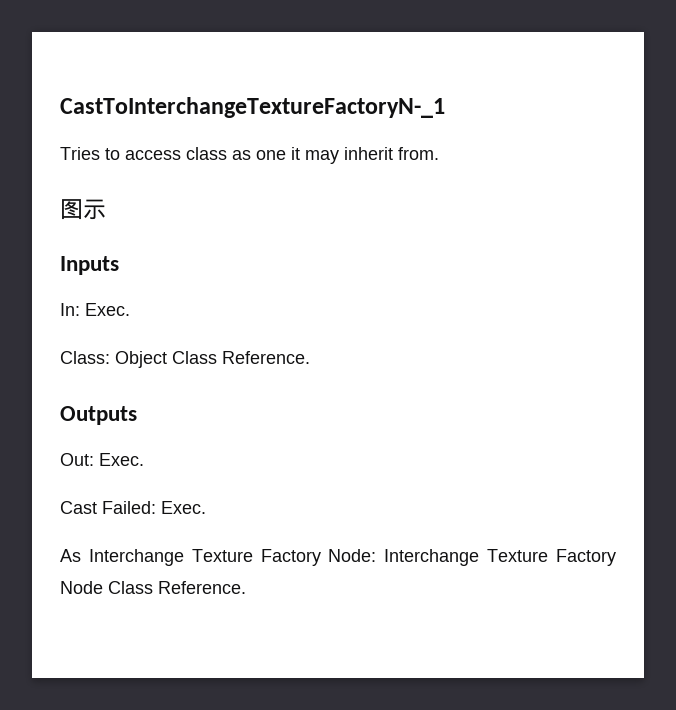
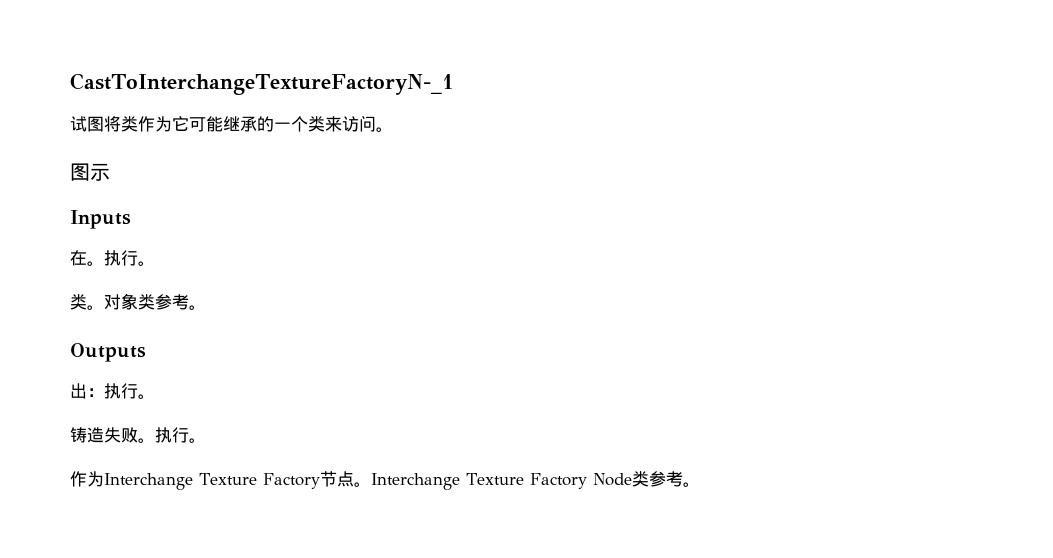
[60,147,439,164] [60,199,106,220] [60,256,119,275] [60,303,130,316] [60,351,310,368] [60,406,137,425] [60,453,144,466] [60,501,206,514] [60,549,377,566] Tries to access class as one it may inherit from. // 图示 // Inputs // In: Exec. // Class: Object Class Reference. // Outputs // Out: Exec. // Cast Failed: Exec. // As Interchange Texture Factory Node: -> [70,116,393,132] [70,163,110,181] [70,210,131,229] [70,250,155,266] [70,293,206,310] [70,343,146,362] [70,383,155,399] [70,427,206,443] [70,471,371,490] 试图将类作为它可能继承的一个类来访问。 // 图示 // Inputs // 在。执行。 // 类。对象类参考。 // Outputs // 出：执行。 // 铸造失败。执行。 // 作为Interchange Texture Factory节点。
[108,581,246,594] Class Reference. -> [631,471,700,487] 类参考。

